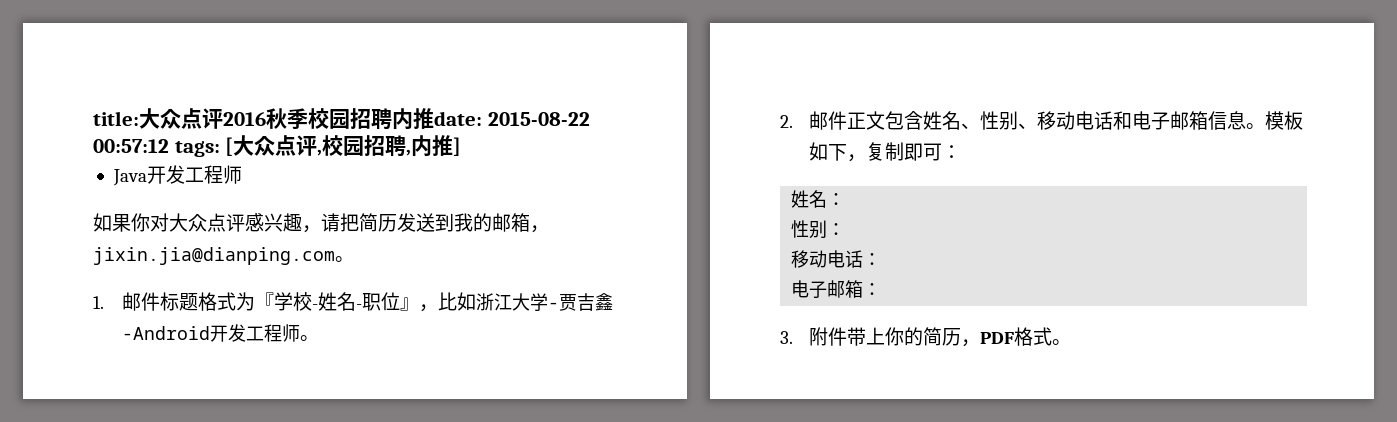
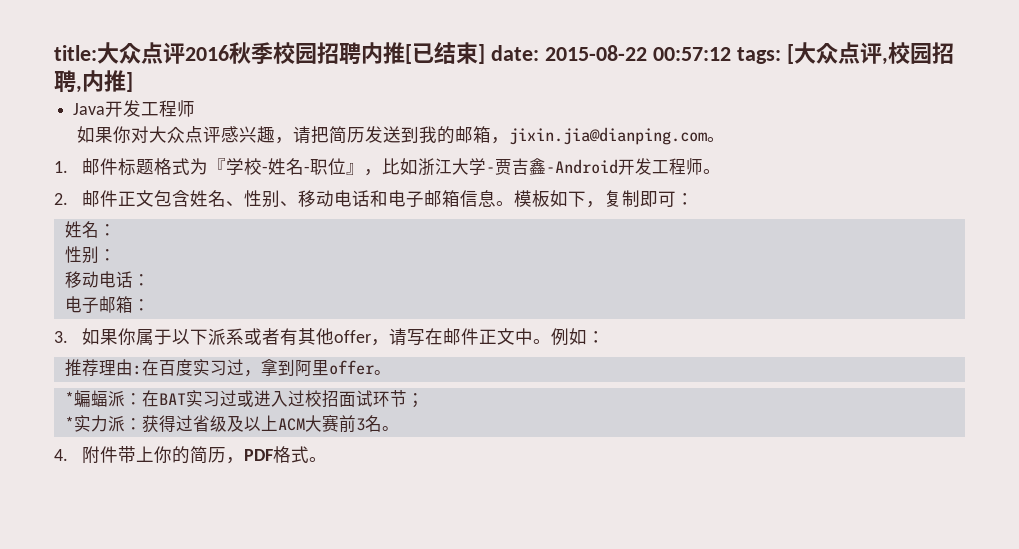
(434, 118) none -> [405,42,485,64] [已结束]
(793, 337) none -> [81,328,605,346] [64,359,391,377] [64,390,424,408] [64,414,399,433] [54,449,68,461] 如果你属于以下派系或者有其他offer，请写在邮件正文中。例如： // 推荐理由:在百度实习过，拿到阿里offer。 // *蝙蝠派：在BAT实习过或进入过校招面试环节； // *实力派：获得过省级及以上ACM大赛前3名。 // 4.

